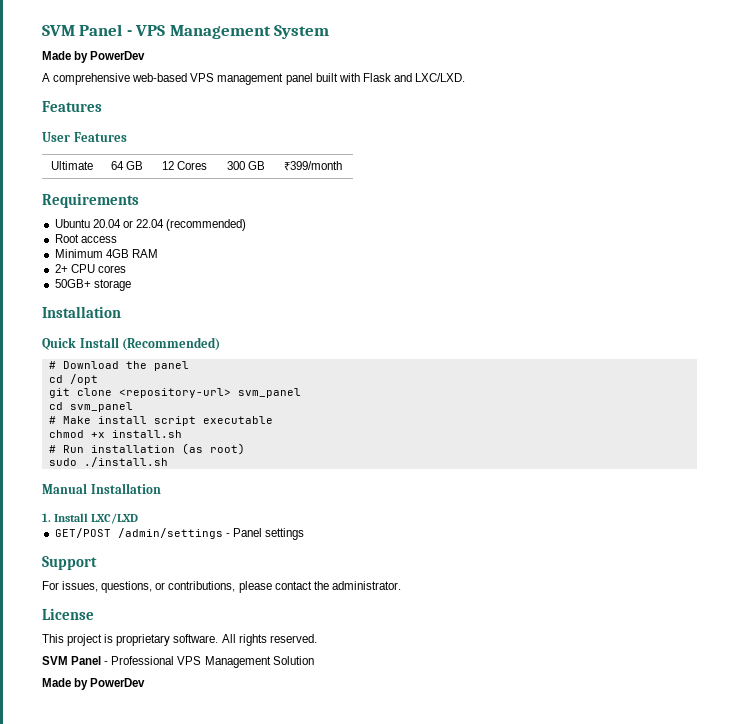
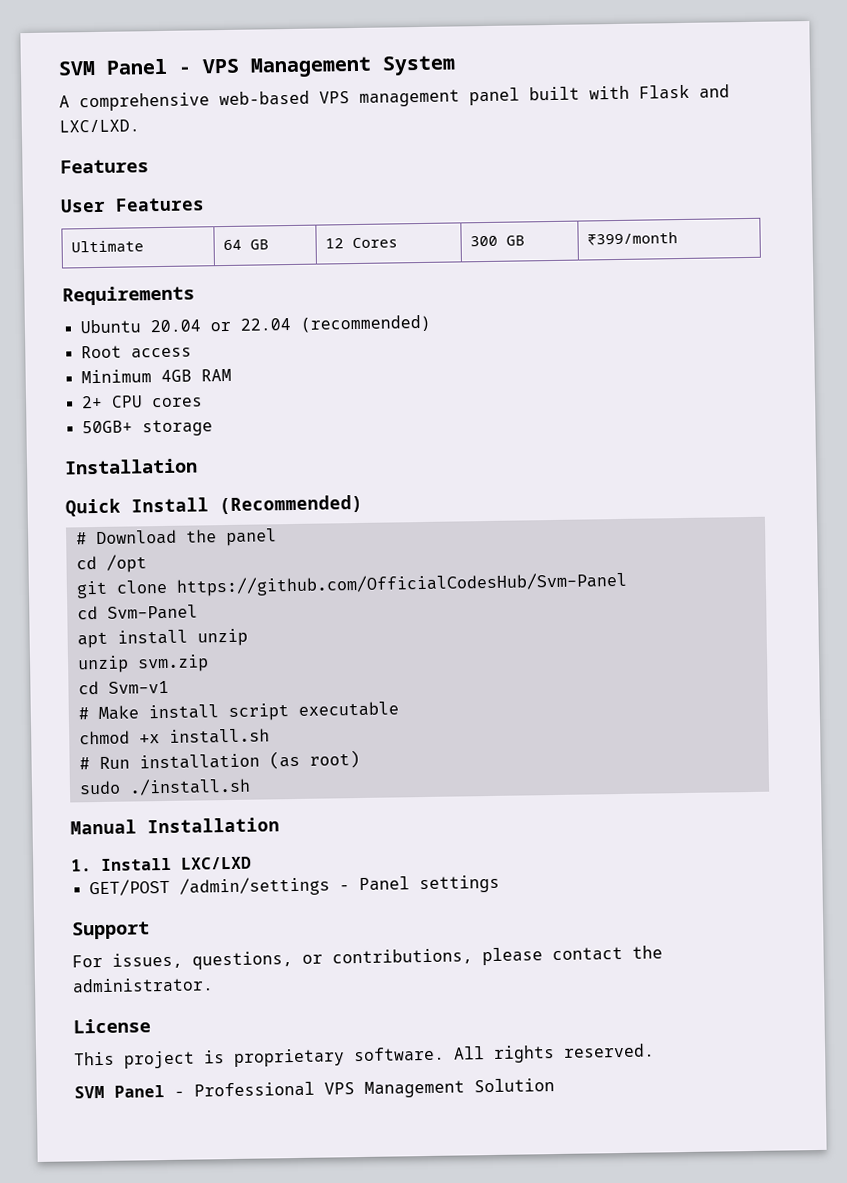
[42,51,146,63] // Made by PowerDev -> (456, 65) none
[118,388,301,398] [48,402,133,412] <repository-url> svm_panel // cd svm_panel -> [175,571,627,597] [76,604,198,620] [76,628,248,649] [76,654,209,674] [77,680,169,695] https://github.com/OfficialCodesHub/Svm-Panel // cd Svm-Panel // apt install unzip // unzip svm.zip // cd Svm-v1
[42,678,146,690] // Made by PowerDev -> (555, 1085) none

